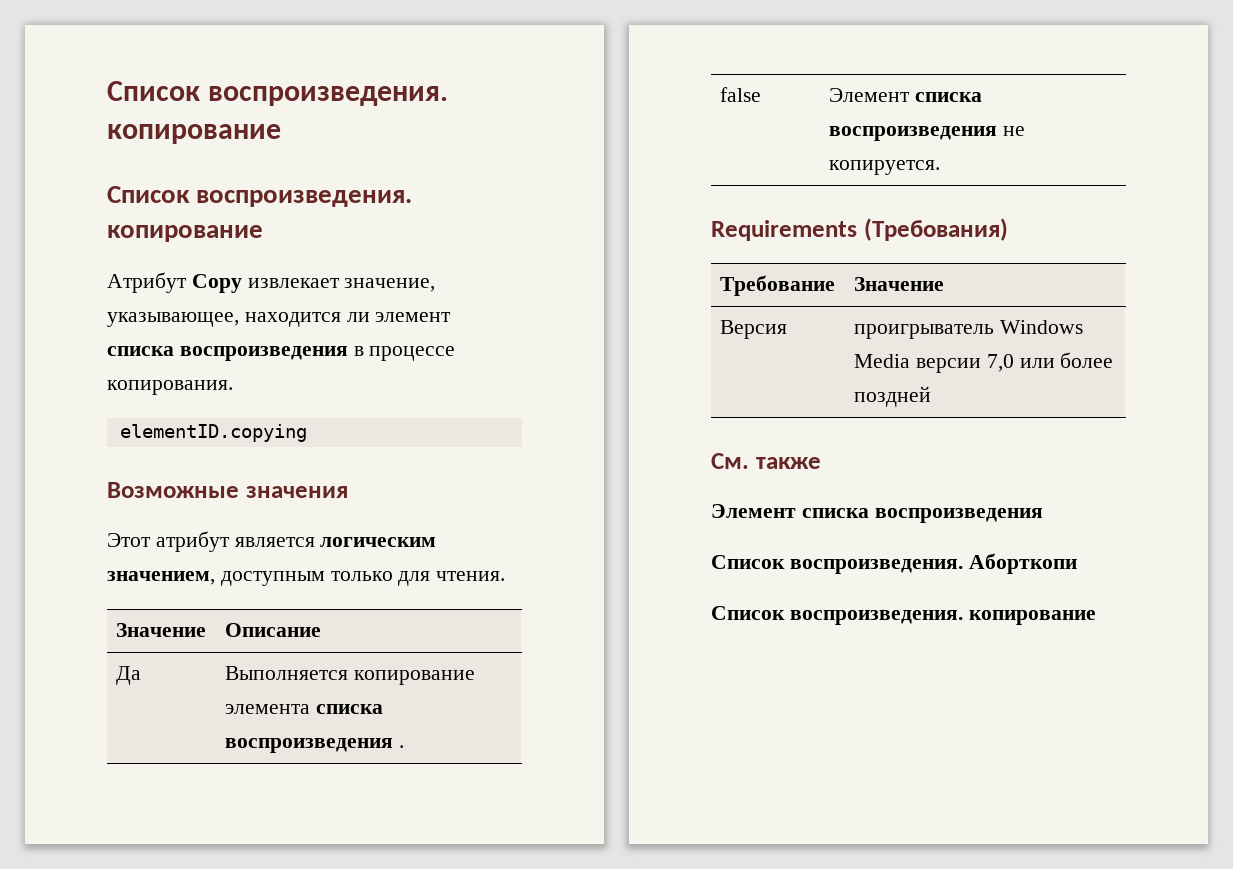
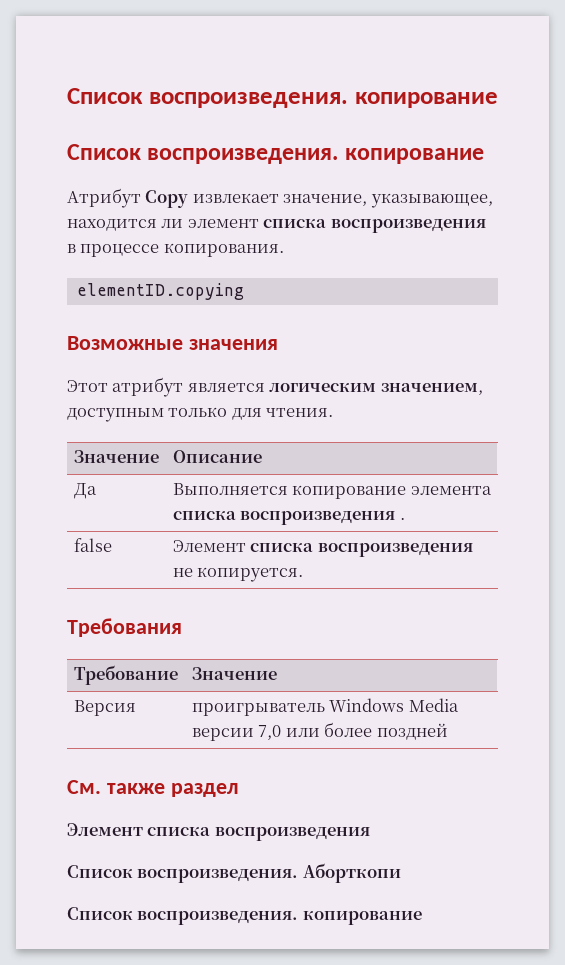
[711,218,1008,241] Requirements (Требования) -> [67,618,182,637] Требования
(821, 463) none -> [170,783,239,797] раздел

